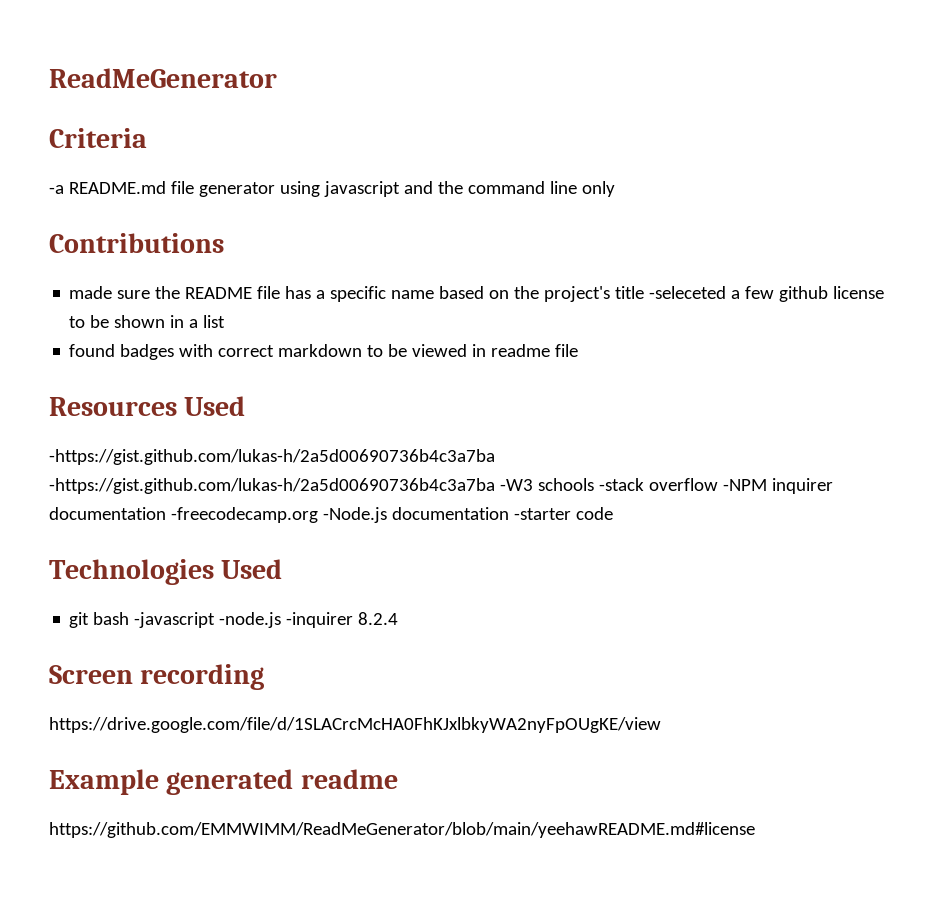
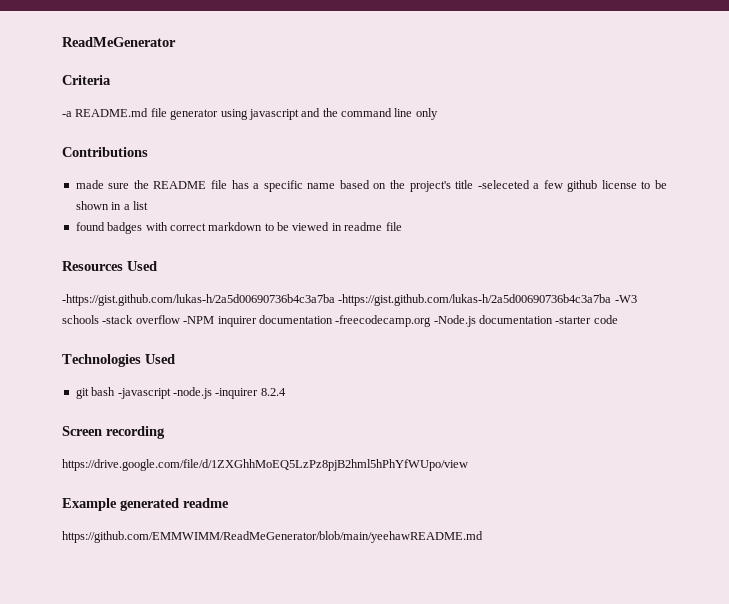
[49,717,661,733] https://drive.google.com/file/d/1SLACrcMcHA0FhKJxlbkyWA2nyFpOUgKE/view -> [62,459,468,471] https://drive.google.com/file/d/1ZXGhhMoEQ5LzPz8pjB2hml5hPhYfWUpo/view
[49,822,755,838] https://github.com/EMMWIMM/ReadMeGenerator/blob/main/yeehawREADME.md#license -> [62,531,483,543] https://github.com/EMMWIMM/ReadMeGenerator/blob/main/yeehawREADME.md

